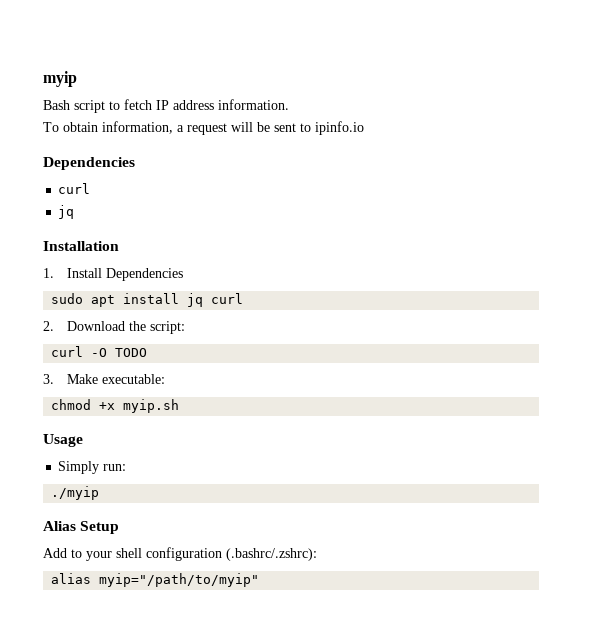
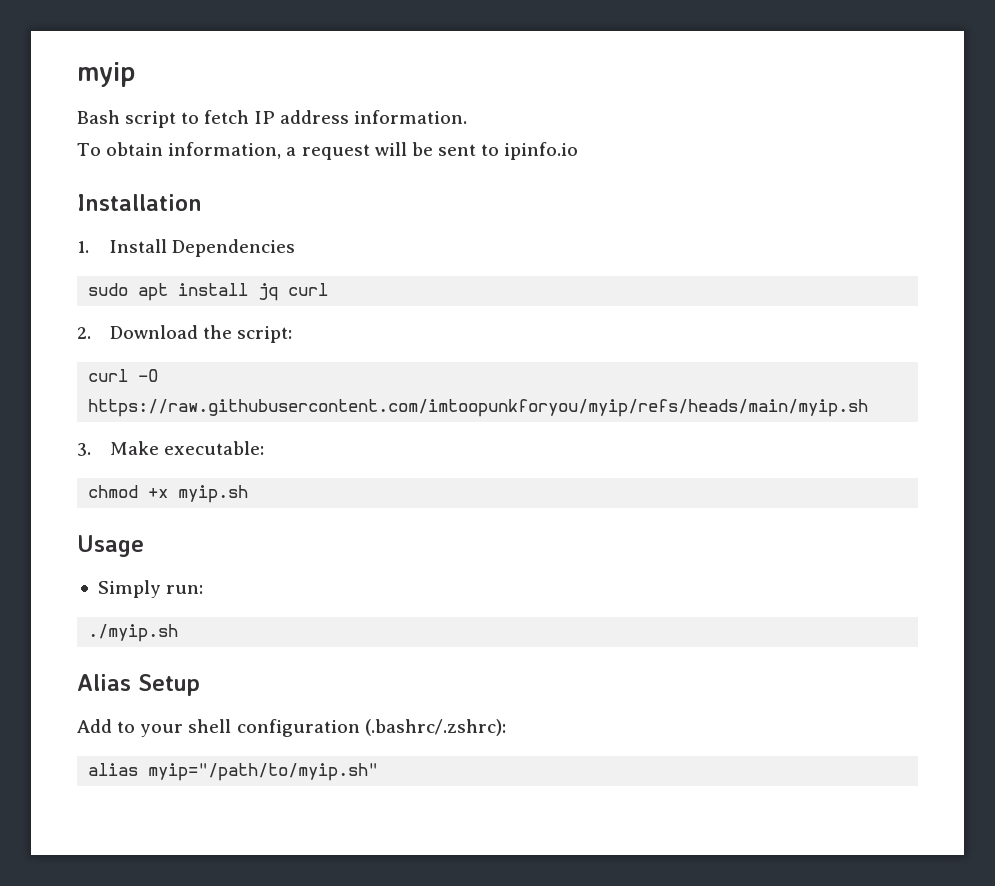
[43,157,135,170] [58,183,91,194] [58,205,75,219] // Dependencies // curl // jq -> (579, 151) none
[115,348,148,357] TODO -> [88,399,869,417] https://raw.githubusercontent.com/imtoopunkforyou/myip/refs/heads/main/myip.sh
[51,486,100,500] ./myip -> [88,624,179,642] ./myip.sh
[99,573,260,587] myip="/path/to/myip" -> [148,763,379,781] myip="/path/to/myip.sh"

